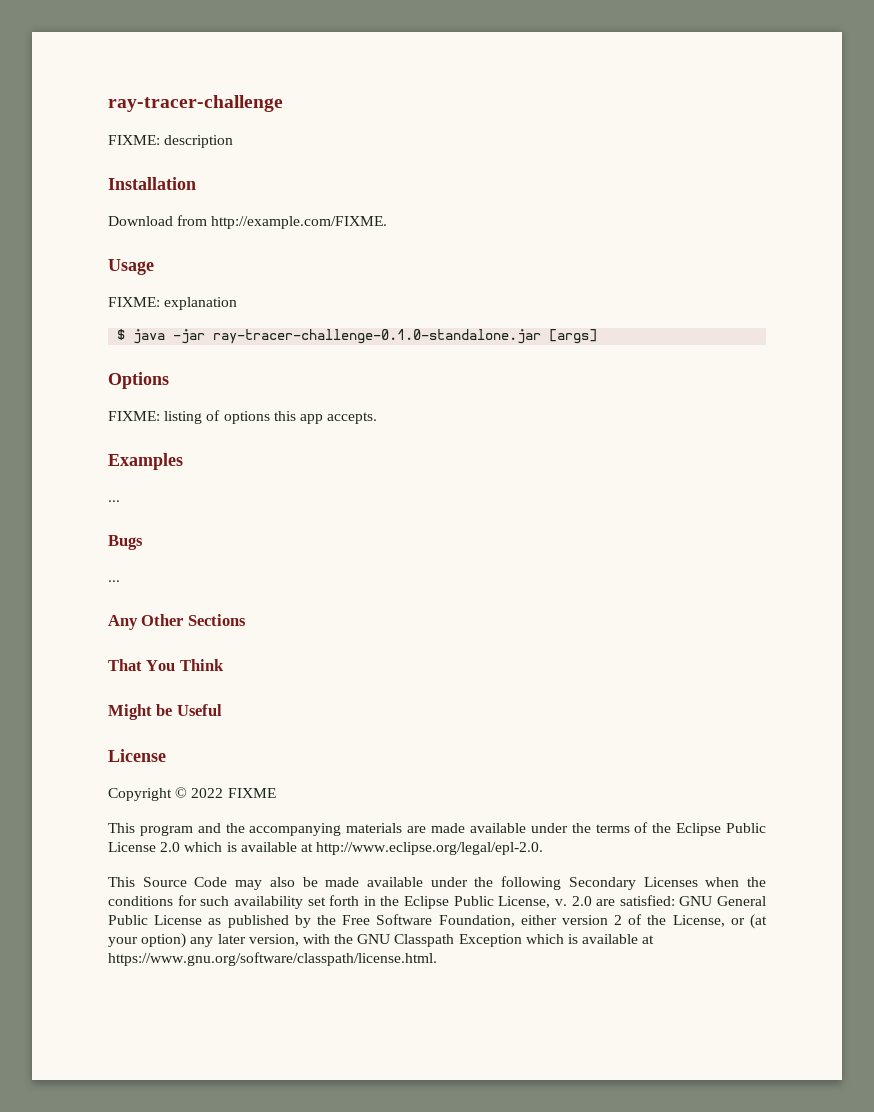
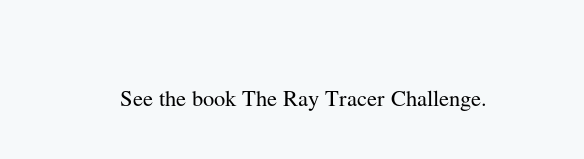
[108,95,283,112] [108,135,234,148] [108,177,196,190] [108,215,388,229] [108,259,154,275] [108,297,238,310] [117,329,598,344] [108,372,169,389] [108,410,378,424] [108,453,183,470] [108,500,120,502] [108,535,143,550] [108,580,120,582] [108,614,246,630] [108,659,224,671] [108,704,222,720] [108,749,166,762] [108,787,276,801] [108,822,766,836] [108,842,544,855] [108,876,766,890] [108,895,766,909] [108,914,767,929] [108,933,655,948] [108,952,437,966] ray-tracer-challenge // FIXME: description // Installation // Download from http://example.com/FIXME. // Usage // FIXME: explanation // $ java -jar ray-tracer-challenge-0.1.0-standalone.jar [args] // Options // FIXME: listing of options this app accepts. // Examples // ... // Bugs // ... // Any Other Sections // That You Think // Might be Useful // License // Copyright © 2022 FIXME // This program and the accompanying materials are made available under the terms of the Eclipse Public License 2.0 which is available at http://www.eclipse.org/legal/epl-2.0. // This Source Code may also be made available under the following Secondary Licenses when the conditions for such availability set forth in the Eclipse Public License, v. 2.0 are satisfied: GNU General Public License as published by the Free Software Foundation, either version 2 of the License, or (at your option) any later version, with the GNU Classpath Exception which is available at https://www.gnu.org/software/classpath/license.html. -> [120,90,488,111] See the book The Ray Tracer Challenge.

